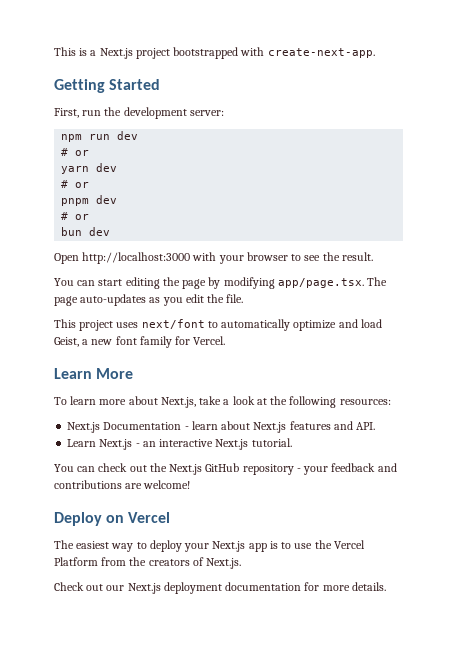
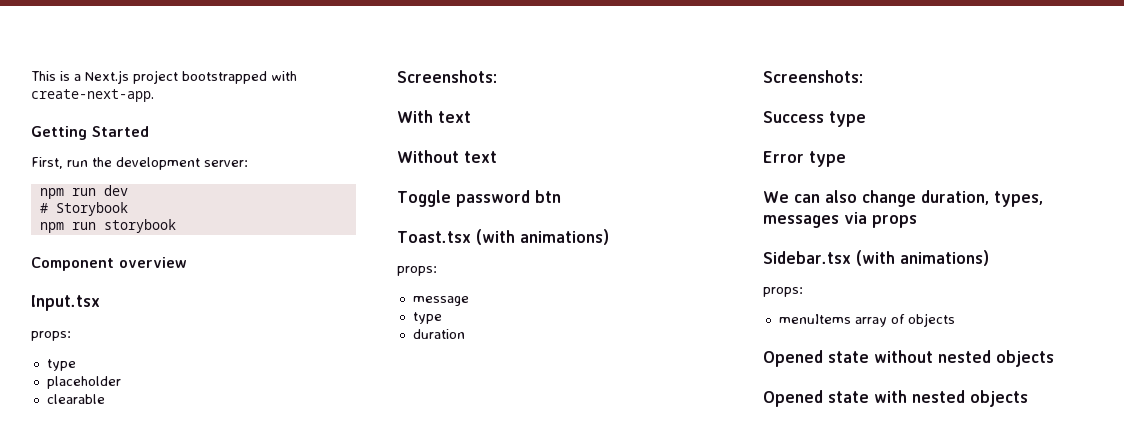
[75,150,90,156] [61,163,118,174] [61,180,90,188] [61,195,118,206] [61,212,90,220] [61,227,111,236] [54,252,373,264] [54,277,388,289] [54,294,244,306] [54,319,382,331] [54,336,226,348] [54,368,134,379] [54,396,391,408] [67,421,376,433] [67,438,292,450] [54,463,397,475] [54,480,191,489] [54,512,171,526] [54,540,365,552] [54,557,242,569] [54,582,386,594] or // yarn dev // # or // pnpm dev // # or // bun dev // Open http://localhost:3000 with your browser to see the result. // You can start editing the page by modifying app/page.tsx. The page auto-updates as you edit the file. // This project uses next/font to automatically optimize and load Geist, a new font family for Vercel. // Learn More // To learn more about Next.js, take a look at the following resources: // Next.js Documentation - learn about Next.js features and API. // Learn Next.js - an interactive Next.js tutorial. // You can check out the Next.js GitHub repository - your feedback and contributions are welcome! // Deploy on Vercel // The easiest way to deploy your Next.js app is to use the Vercel Platform from the creators of Next.js. // Check out our Next.js deployment documentation for more details. -> [55,202,128,216] [39,219,176,233] [31,257,187,271] [31,295,100,311] [31,331,71,341] [46,359,76,371] [46,376,121,389] [46,394,105,404] [397,70,497,83] [397,110,471,123] [397,150,497,163] [397,190,561,207] [397,229,609,245] [397,266,437,276] [412,296,469,306] [412,312,442,324] [412,329,465,339] [763,70,863,83] [763,111,866,127] [763,151,846,167] [763,190,1043,207] [763,212,917,228] [763,250,989,266] [763,287,803,297] [778,313,955,327] [763,350,1054,367] [763,390,1028,407] Storybook // npm run storybook // Component overview // Input.tsx // props: // type // placeholder // clearable // Screenshots: // With text // Without text // Toggle password btn // Toast.tsx (with animations) // props: // message // type // duration // Screenshots: // Success type // Error type // We can also change duration, types, messages via props // Sidebar.tsx (with animations) // props: // menuItems array of objects // Opened state without nested objects // Opened state with nested objects

